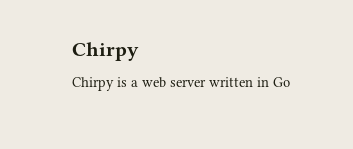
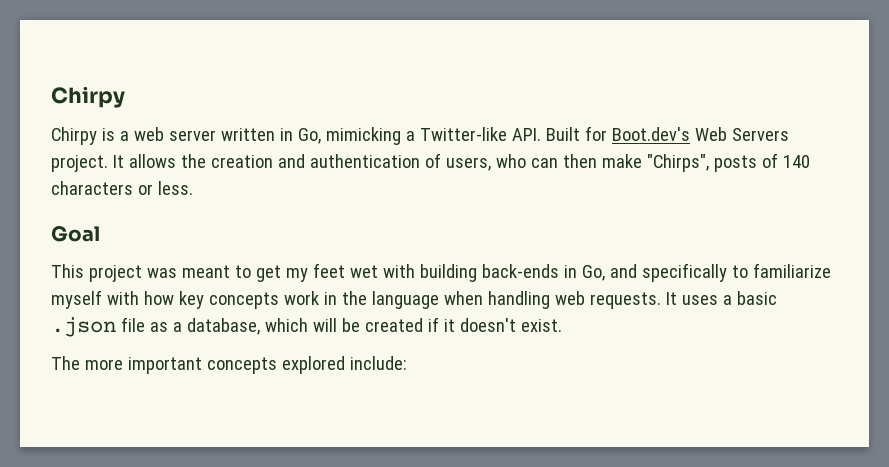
[273,77,290,87] Go -> [297,126,789,145] [51,153,810,172] [51,181,193,195] [51,225,100,242] [51,263,831,282] [51,290,777,309] [51,317,562,337] [51,356,407,374] Go, mimicking a Twitter-like API. Built for Boot.dev's Web Servers project. It allows the creation and authentication of users, who can then make "Chirps", posts of 140 characters or less. // Goal // This project was meant to get my feet wet with building back-ends in Go, and specifically to familiarize myself with how key concepts work in the language when handling web requests. It uses a basic .json file as a database, which will be created if it doesn't exist. // The more important concepts explored include:

